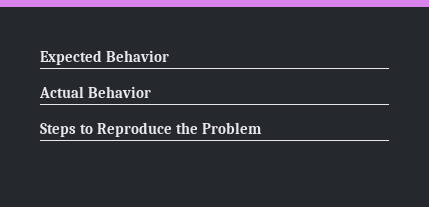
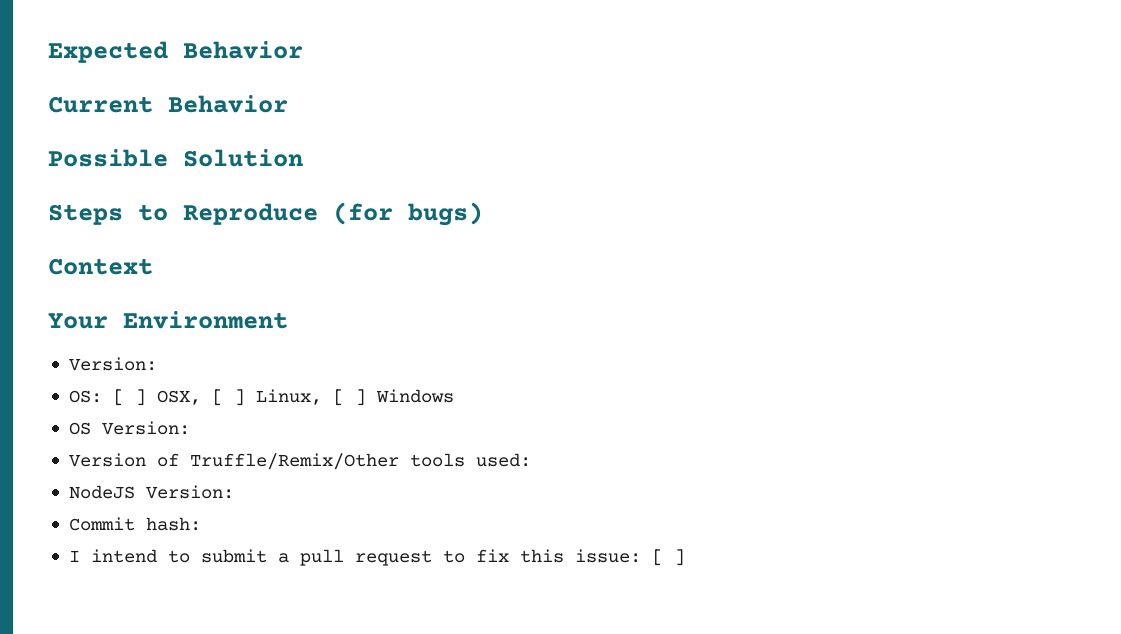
[39,86,151,98] Actual Behavior -> [48,95,288,113] [48,149,303,167] Current Behavior // Possible Solution
[175,122,262,134] the Problem -> [333,202,483,226] [48,258,153,275] [48,311,288,329] [68,357,157,371] [68,389,454,406] [68,421,190,435] [68,453,531,470] [68,485,234,499] [68,517,201,531] [68,549,685,566] (for bugs) // Context // Your Environment // Version: // OS: [ ] OSX, [ ] Linux, [ ] Windows // OS Version: // Version of Truffle/Remix/Other tools used: // NodeJS Version: // Commit hash: // I intend to submit a pull request to fix this issue: [ ]

